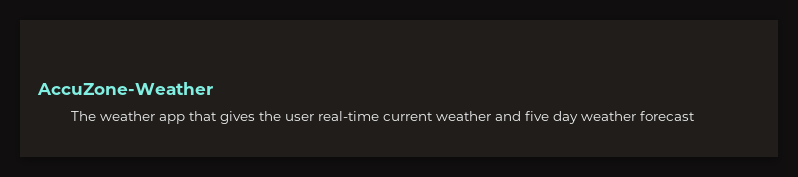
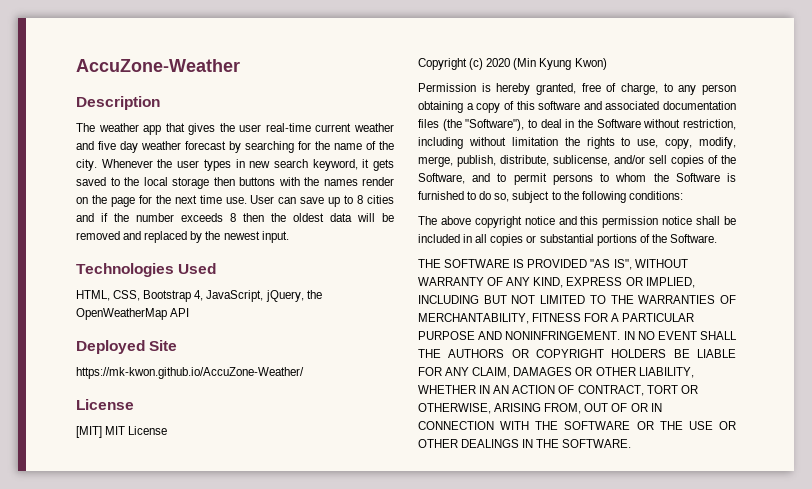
(213, 88) none -> [76,96,160,110] // Description
(695, 116) none -> [229,141,394,153] [76,159,394,171] [76,177,394,189] [76,195,394,207] [76,213,394,222] [76,231,289,243] [76,263,217,277] [76,290,322,302] [76,308,190,320] [76,340,178,354] [76,367,304,379] [76,399,134,410] [76,426,168,438] [418,58,607,70] [418,83,736,95] [418,101,736,113] [418,119,736,131] [418,137,736,149] [418,155,736,167] [418,173,736,185] [418,191,683,203] [418,216,736,228] [418,234,717,246] [418,259,688,270] [418,277,695,288] [418,295,736,304] [418,313,695,324] [418,331,737,340] [418,349,736,358] [418,367,694,378] [418,385,698,396] [418,403,662,414] [418,421,736,430] [418,439,632,448] by searching for the name of the city. Whenever the user types in new search keyword, it gets saved to the local storage then buttons with the names render on the page for the next time use. User can save up to 8 cities and if the number exceeds 8 then the oldest data will be removed and replaced by the newest input. // Technologies Used // HTML, CSS, Bootstrap 4, JavaScript, jQuery, the OpenWeatherMap API // Deployed Site // https://mk-kwon.github.io/AccuZone-Weather/ // License // [MIT] MIT License // Copyright (c) 2020 (Min Kyung Kwon) // Permission is hereby granted, free of charge, to any person obtaining a copy of this software and associated documentation files (the "Software"), to deal in the Software without restriction, including without limitation the rights to use, copy, modify, merge, publish, distribute, sublicense, and/or sell copies of the Software, and to permit persons to whom the Software is furnished to do so, subject to the following conditions: // The above copyright notice and this permission notice shall be included in all copies or substantial portions of the Software. // THE SOFTWARE IS PROVIDED "AS IS", WITHOUT WARRANTY OF ANY KIND, EXPRESS OR IMPLIED, INCLUDING BUT NOT LIMITED TO THE WARRANTIES OF MERCHANTABILITY, FITNESS FOR A PARTICULAR PURPOSE AND NONINFRINGEMENT. IN NO EVENT SHALL THE AUTHORS OR COPYRIGHT HOLDERS BE LIABLE FOR ANY CLAIM, DAMAGES OR OTHER LIABILITY, WHETHER IN AN ACTION OF CONTRACT, TORT OR OTHERWISE, ARISING FROM, OUT OF OR IN CONNECTION WITH THE SOFTWARE OR THE USE OR OTHER DEALINGS IN THE SOFTWARE.

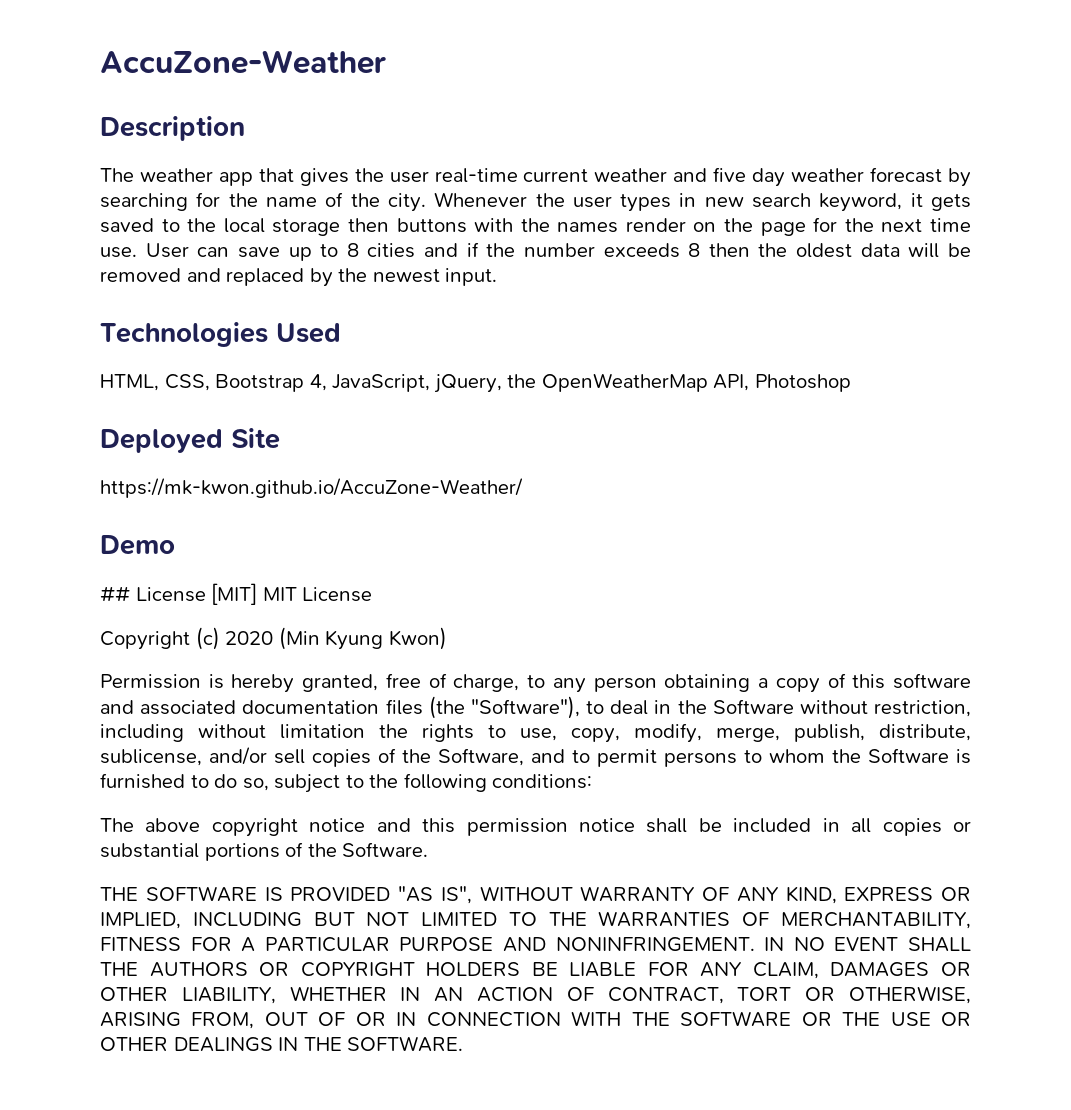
[170,308,190,317] API -> [713,374,851,392] API, Photoshop
[76,399,134,410] License // -> [100,535,175,555] [100,586,206,602] Demo // ## License

